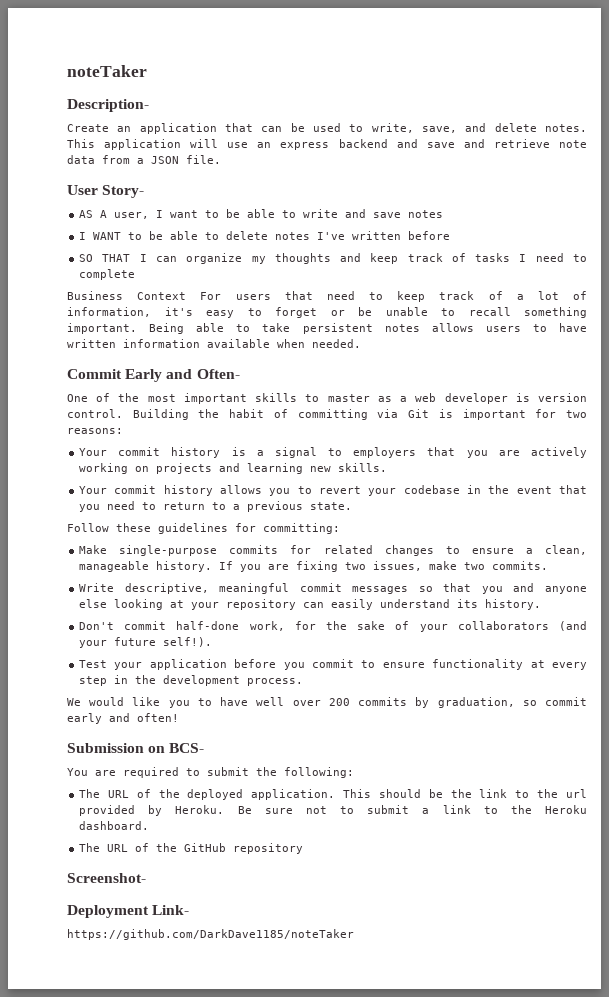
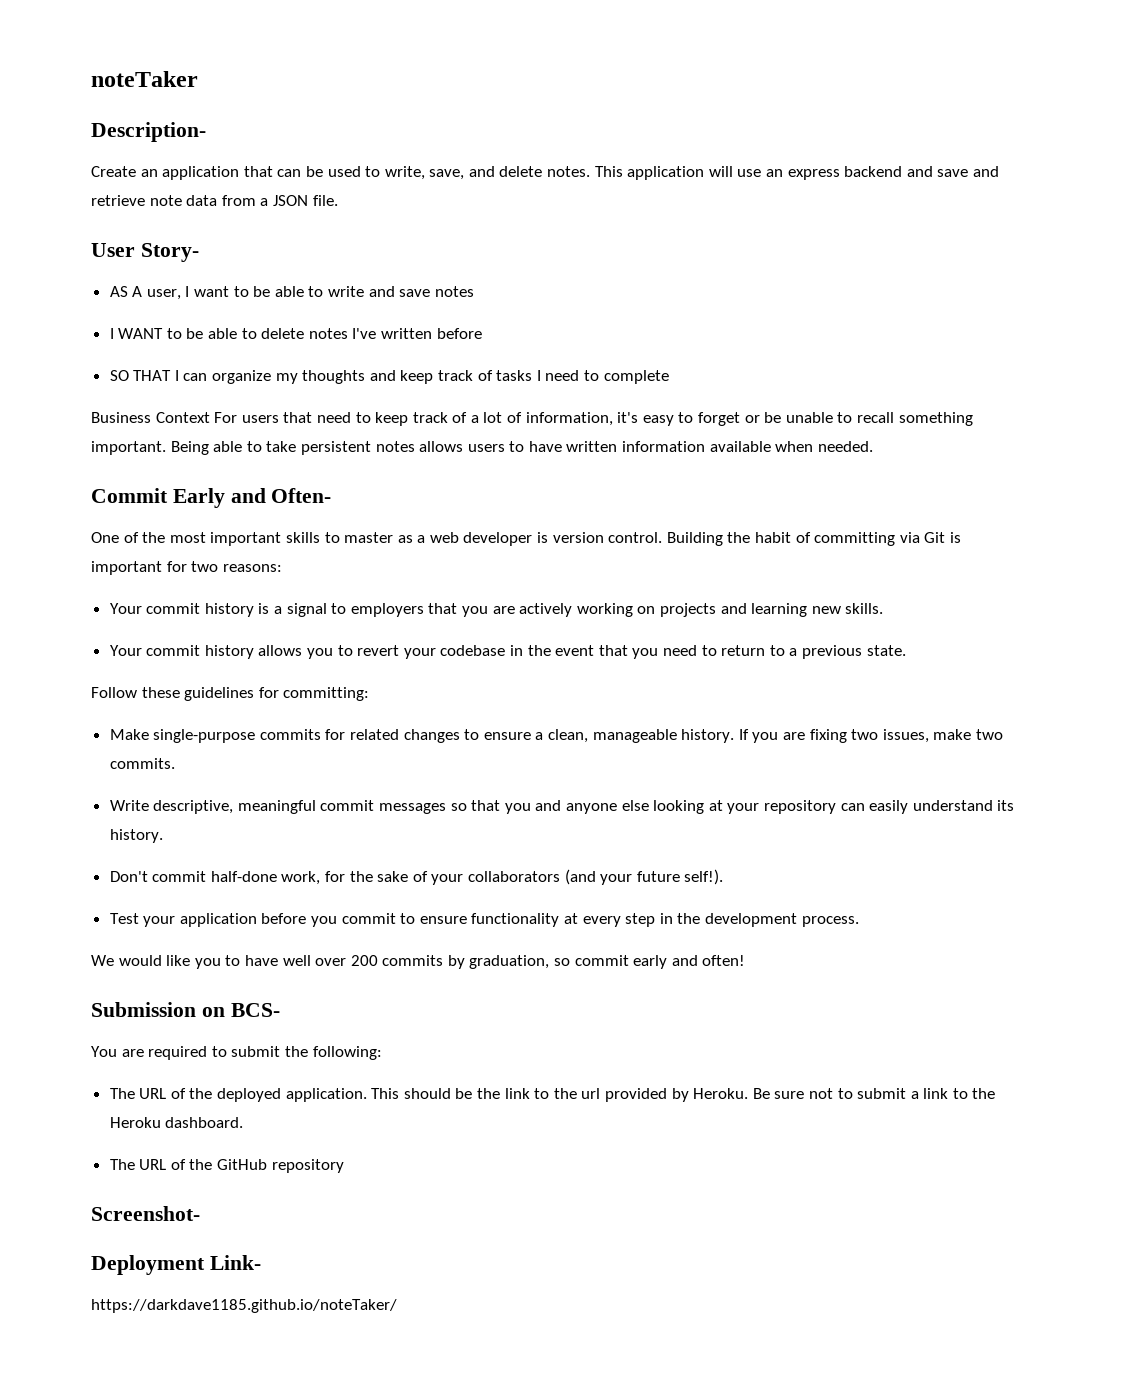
[67,929,354,940] https://github.com/DarkDave1185/noteTaker -> [91,1299,397,1313] https://darkdave1185.github.io/noteTaker/

